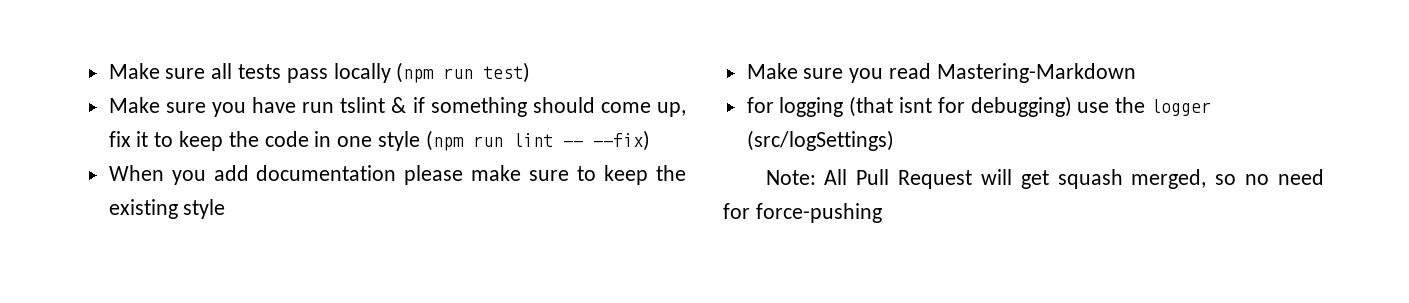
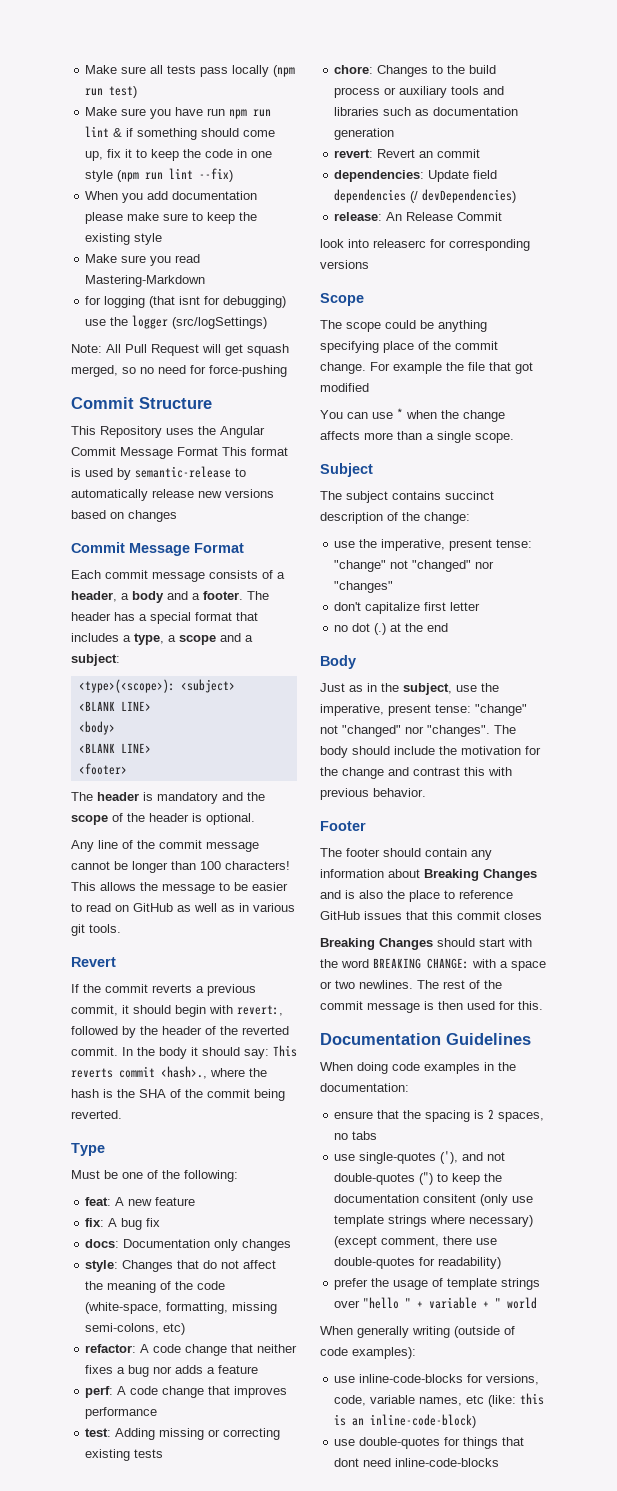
[340,97,386,113] tslint -> [229,109,272,119] [85,126,110,137] npm run lint
[562,141,583,147] -- -> (194, 173) none
(882, 213) none -> [71,397,212,409] [71,426,265,438] [71,447,288,459] [71,466,246,480] [71,489,274,501] [71,510,177,522] [71,542,244,556] [71,570,285,582] [71,591,269,603] [71,612,258,624] [71,633,253,645] [71,654,120,666] [78,679,235,693] [78,701,151,711] [78,721,115,735] [78,743,151,753] [78,763,127,775] [71,792,265,804] [71,813,255,825] [71,840,259,852] [71,861,290,873] [71,882,288,894] [71,903,295,912] [71,924,121,936] [71,957,116,967] [71,984,256,996] [71,1005,283,1017] [71,1026,289,1038] [71,1045,297,1059] [71,1066,267,1079] [71,1089,285,1101] [71,1110,122,1119] [71,1143,105,1156] [71,1170,238,1182] [85,1197,196,1206] [85,1218,161,1230] [85,1239,292,1251] [85,1260,277,1272] [85,1281,226,1293] [85,1302,278,1314] [85,1323,186,1335] [85,1344,298,1356] [85,1365,259,1377] [85,1386,288,1398] [85,1407,158,1419] [85,1428,281,1440] [85,1449,164,1461] [334,65,497,77] [334,86,505,98] [334,107,519,116] [334,128,395,140] [334,149,481,158] [334,170,498,182] [334,189,517,203] [334,212,503,221] [320,239,530,251] [320,260,369,269] [320,293,364,306] [320,320,487,332] [320,341,498,353] [320,362,533,374] [320,383,369,392] [320,408,505,422] [320,431,514,443] [320,463,373,477] [320,491,494,503] [320,512,470,524] [334,539,533,551] [334,560,495,572] [334,581,394,593] [334,602,481,614] [334,623,449,635] [320,655,356,669] [320,683,499,695] [320,704,527,716] [320,725,516,737] [320,746,541,758] [320,767,512,779] [320,788,426,800] [320,821,366,831] [320,848,492,860] [320,869,537,881] [320,890,513,902] [320,911,542,920] [320,938,532,950] [320,958,546,971] [320,980,502,989] [320,1001,543,1013] [320,1033,531,1045] [320,1062,516,1074] [320,1083,409,1092] [334,1109,545,1122] [334,1131,378,1140] [334,1151,506,1164] [334,1172,503,1185] [334,1194,534,1206] [334,1215,534,1227] [334,1236,498,1248] [334,1257,502,1269] [334,1278,541,1290] [334,1297,538,1309] [320,1326,515,1338] [320,1347,416,1359] [334,1374,540,1385] [334,1393,545,1407] [334,1414,477,1428] [334,1437,525,1449] [334,1458,500,1467] // Commit Structure // This Repository uses the Angular Commit Message Format This format is used by semantic-release to automatically release new versions based on changes // Commit Message Format // Each commit message consists of a header, a body and a footer. The header has a special format that includes a type, a scope and a subject: // <type>(<scope>): <subject> // <BLANK LINE> // <body> // <BLANK LINE> // <footer> // The header is mandatory and the scope of the header is optional. // Any line of the commit message cannot be longer than 100 characters! This allows the message to be easier to read on GitHub as well as in various git tools. // Revert // If the commit reverts a previous commit, it should begin with revert:, followed by the header of the reverted commit. In the body it should say: This reverts commit <hash>., where the hash is the SHA of the commit being reverted. // Type // Must be one of the following: // feat: A new feature // fix: A bug fix // docs: Documentation only changes // style: Changes that do not affect the meaning of the code (white-space, formatting, missing semi-colons, etc) // refactor: A code change that neither fixes a bug nor adds a feature // perf: A code change that improves performance // test: Adding missing or correcting existing tests // chore: Changes to the build process or auxiliary tools and libraries such as documentation generation // revert: Revert an commit // dependencies: Update field dependencies (/ devDependencies) // release: An Release Commit // look into releaserc for corresponding versions // Scope // The scope could be anything specifying place of the commit change. For example the file that got modified // You can use * when the change affects more than a single scope. // Subject // The subject contains succinct description of the change: // use the imperative, present tense: "change" not "changed" nor "changes" // don't capitalize first letter // no dot (.) at the end // Body // Just as in the subject, use the imperative, present tense: "change" not "changed" nor "changes". The body should include the motivation for the change and contrast this with previous behavior. // Footer // The footer should contain any information about Breaking Changes and is also the place to reference GitHub issues that this commit closes // Breaking Changes should start with the word BREAKING CHANGE: with a space or two newlines. The rest of the commit message is then used for this. // Documentation Guidelines // When doing code examples in the documentation: // ensure that the spacing is 2 spaces, no tabs // use single-quotes ('), and not double-quotes (") to keep the documentation consitent (only use template strings where necessary) (except comment, there use double-quotes for readability) // prefer the usage of template strings over "hello " + variable + " world // When generally writing (outside of code examples): // use inline-code-blocks for versions, code, variable names, etc (like: this is an inline-code-block) // use double-quotes for things that dont need inline-code-blocks

